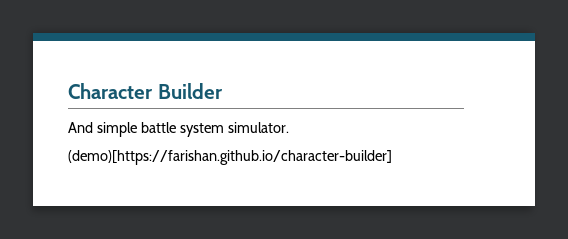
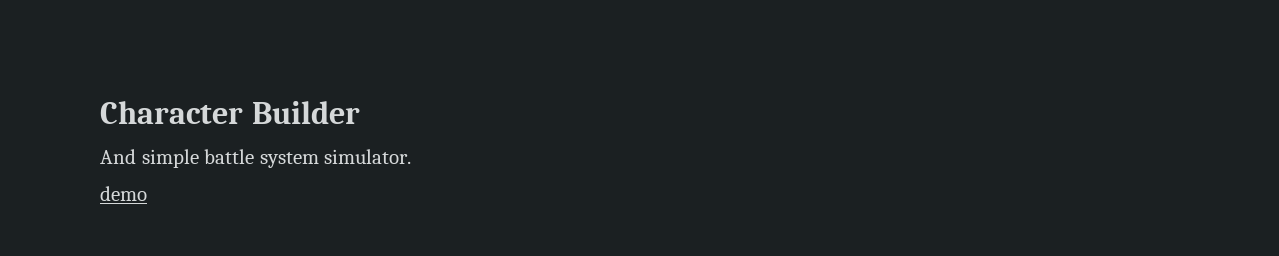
[68,150,392,165] (demo)[https://farishan.github.io/character-builder] -> [100,186,147,201] demo

